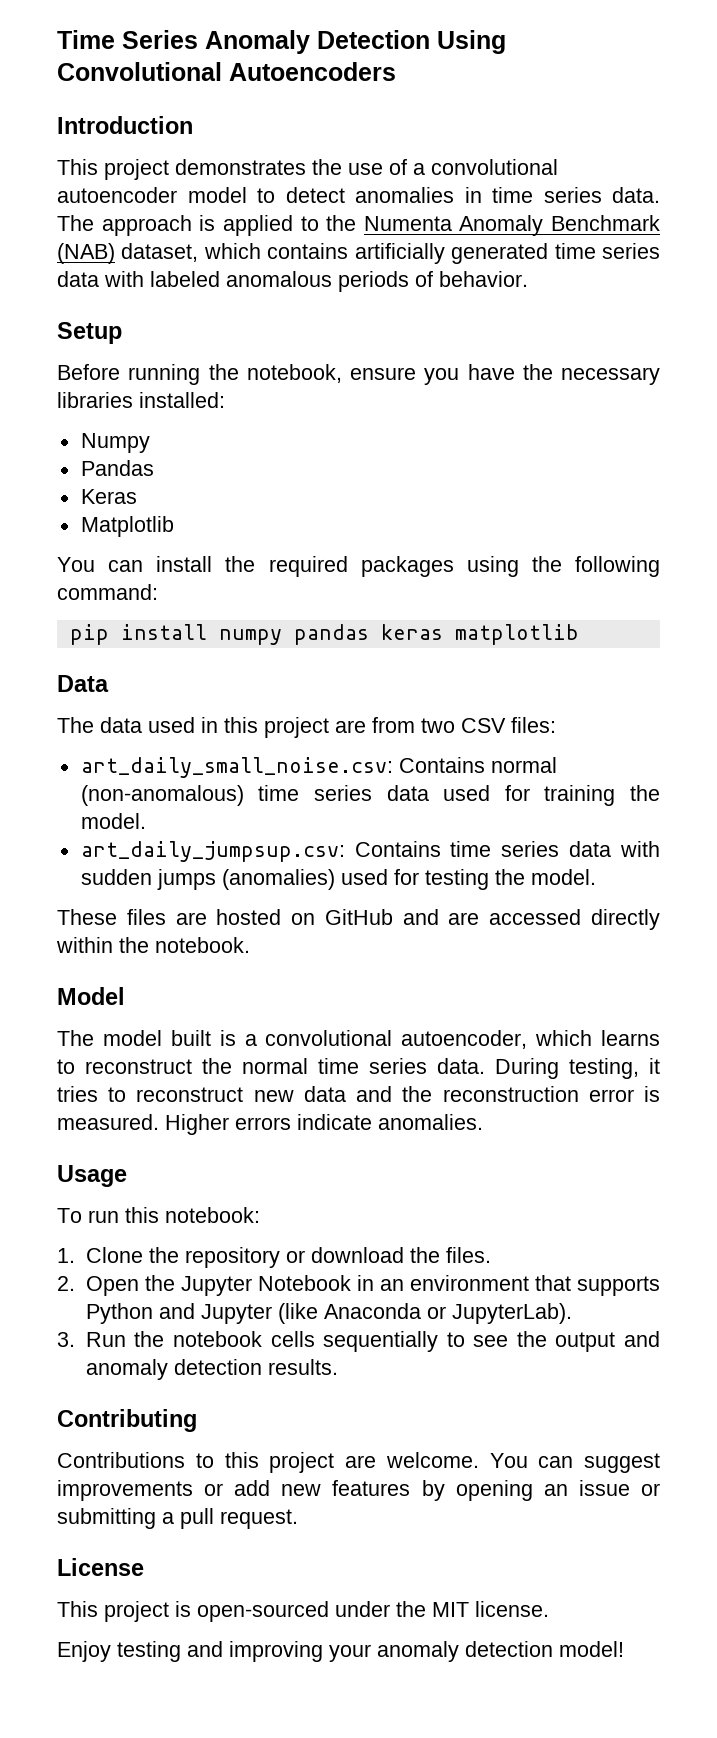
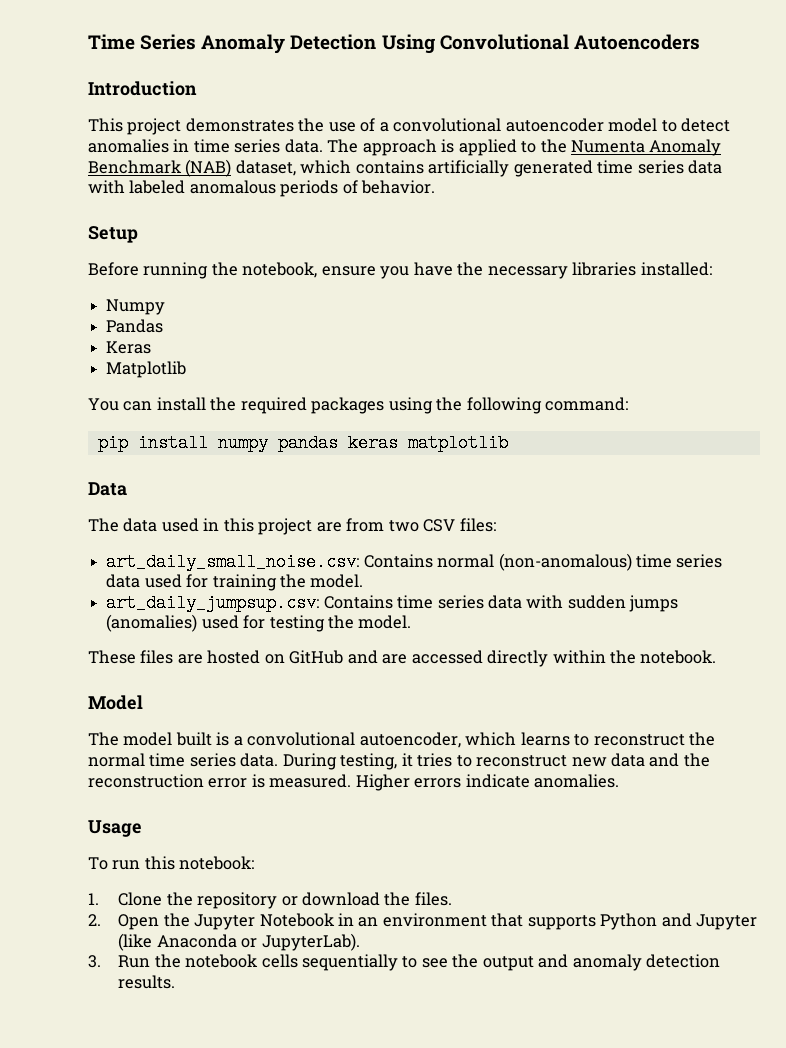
[57,1409,197,1432] [57,1452,660,1473] [57,1480,660,1501] [57,1508,298,1529] [57,1558,144,1576] [57,1601,549,1622] [57,1641,624,1662] // Contributing // Contributions to this project are welcome. You can suggest improvements or add new features by opening an issue or submitting a pull request. // License // This project is open-sourced under the MIT license. // Enjoy testing and improving your anomaly detection model! -> (176, 982) none

